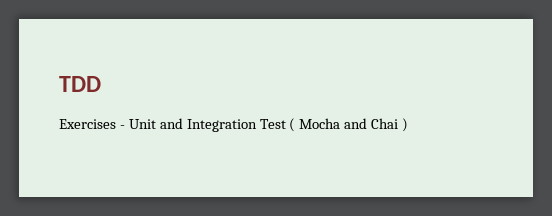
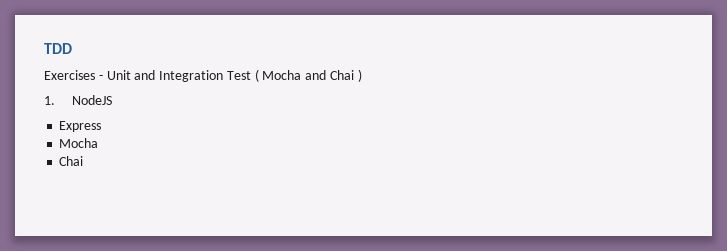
(409, 125) none -> [44,95,112,105] [59,121,102,132] [59,138,99,148] [59,156,84,166] // 1. NodeJS // Express // Mocha // Chai

